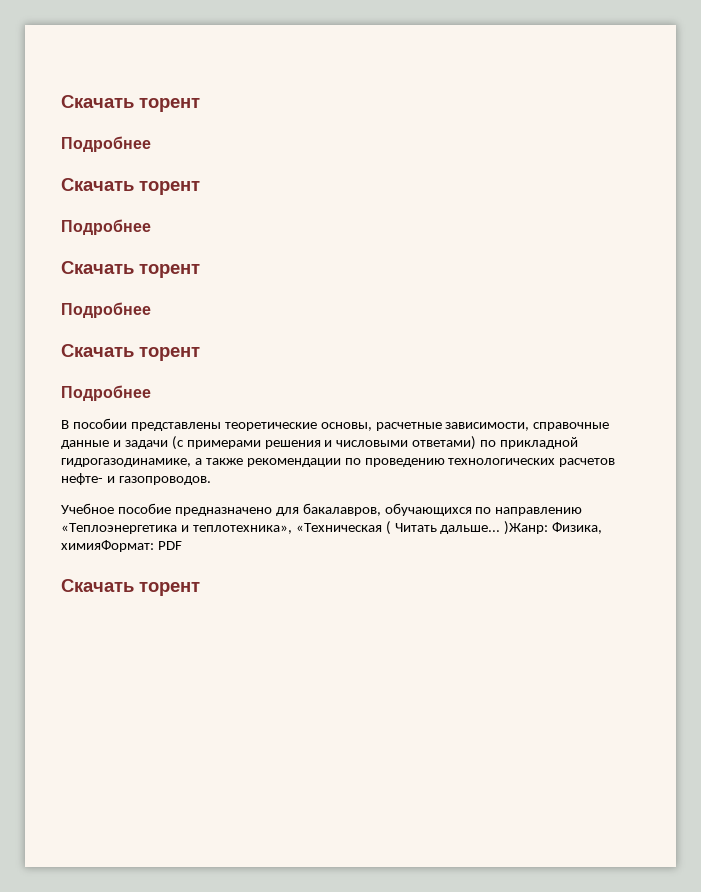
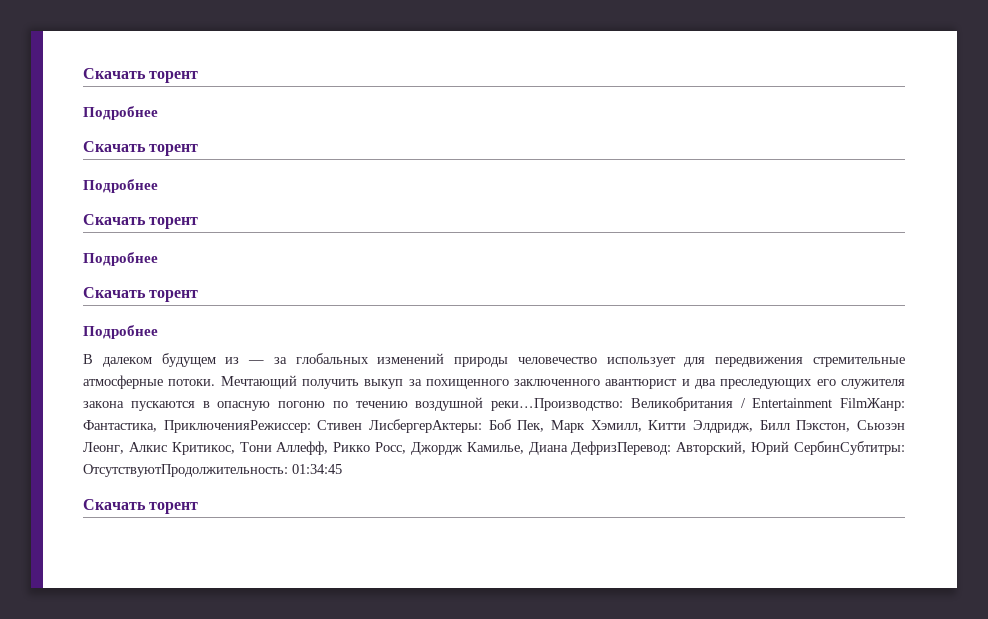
[72,418,610,431] [61,436,579,450] [61,458,616,467] [61,473,211,485] [61,503,583,516] [61,521,603,535] [61,540,182,552] пособии представлены теоретические основы, расчетные зависимости, справочные данные и задачи (с примерами решения и числовыми ответами) по прикладной гидрогазодинамике, а также рекомендации по проведению технологических расчетов нефте- и газопроводов. // Учебное пособие предназначено для бакалавров, обучающихся по направлению «Теплоэнергетика и теплотехника», «Техническая ( Читать дальше... )Жанр: Физика, химияФормат: PDF -> [102,353,905,367] [83,375,905,389] [83,397,905,411] [83,419,905,433] [83,441,905,455] [83,464,342,477] далеком будущем из — за глобальных изменений природы человечество использует для передвижения стремительные атмосферные потоки. Мечтающий получить выкуп за похищенного заключенного авантюрист и два преследующих его служителя закона пускаются в опасную погоню по течению воздушной реки…Производство: Великобритания / Entertainment FilmЖанр: Фантастика, ПриключенияРежиссер: Стивен ЛисбергерАктеры: Боб Пек, Марк Хэмилл, Китти Элдридж, Билл Пэкстон, Сьюзэн Леонг, Алкис Критикос, Тони Аллефф, Рикко Росс, Джордж Камилье, Диана ДефризПеревод: Авторский, Юрий СербинСубтитры: ОтсутствуютПродолжительность: 01:34:45

